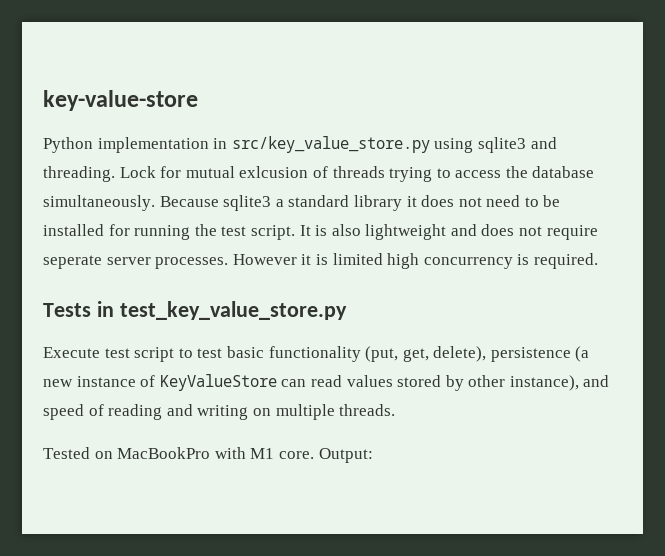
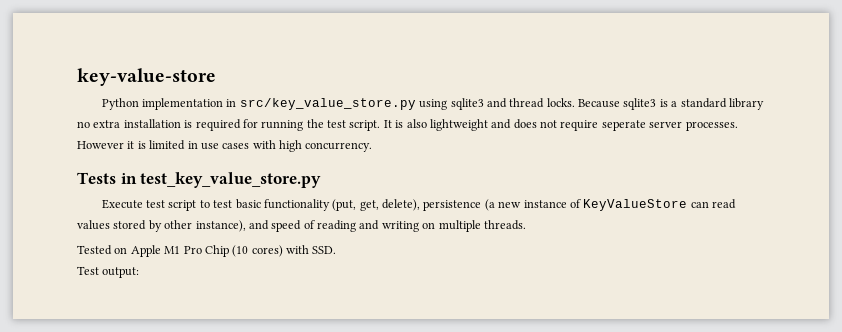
[43,166,595,182] [43,195,155,211] threading. Lock for mutual exlcusion of threads trying to access the database simultaneously. -> [509,98,575,108] thread locks.
(272, 203) none -> [659,99,668,107] is
[406,195,561,207] [43,224,104,236] it does not need to be installed -> [77,119,241,131] no extra installation is required
[387,253,598,269] high concurrency is required. -> [187,140,373,152] in use cases with high concurrency.
[117,447,373,463] MacBookPro with M1 core. Output: -> [130,245,337,257] [77,266,140,278] Apple M1 Pro Chip (10 cores) with SSD. // Test output:

